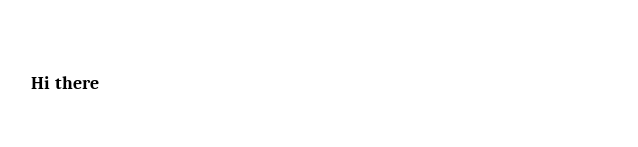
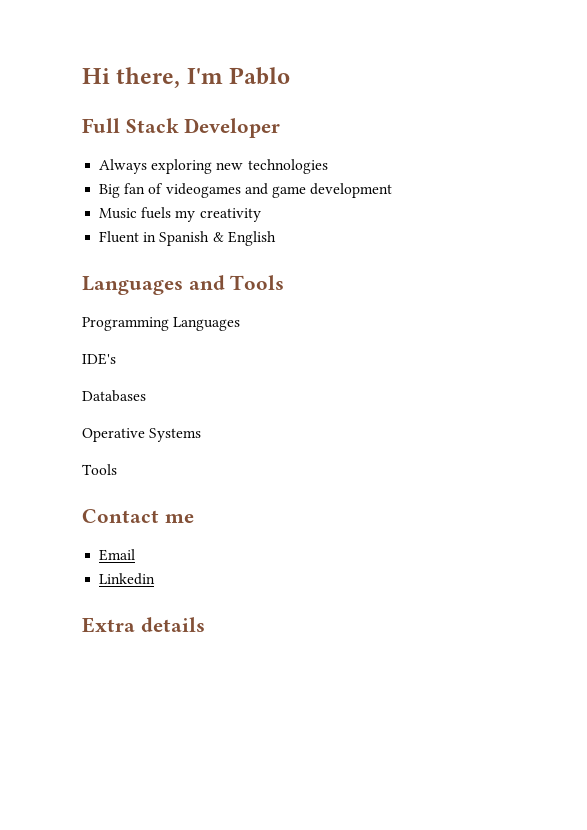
[54,76,99,89] there -> [116,67,291,88] [82,118,281,138] [99,159,328,174] [99,183,393,198] [99,207,261,222] [99,231,276,246] [82,275,285,295] [82,317,241,331] [82,353,116,365] [82,390,146,402] [82,428,202,442] [82,464,117,475] [82,509,194,523] [99,549,136,561] [99,573,156,585] [82,617,205,633] there, I'm Pablo // Full Stack Developer // Always exploring new technologies // Big fan of videogames and game development // Music fuels my creativity // Fluent in Spanish & English // Languages and Tools // Programming Languages // IDE's // Databases // Operative Systems // Tools // Contact me // Email // Linkedin // Extra details

